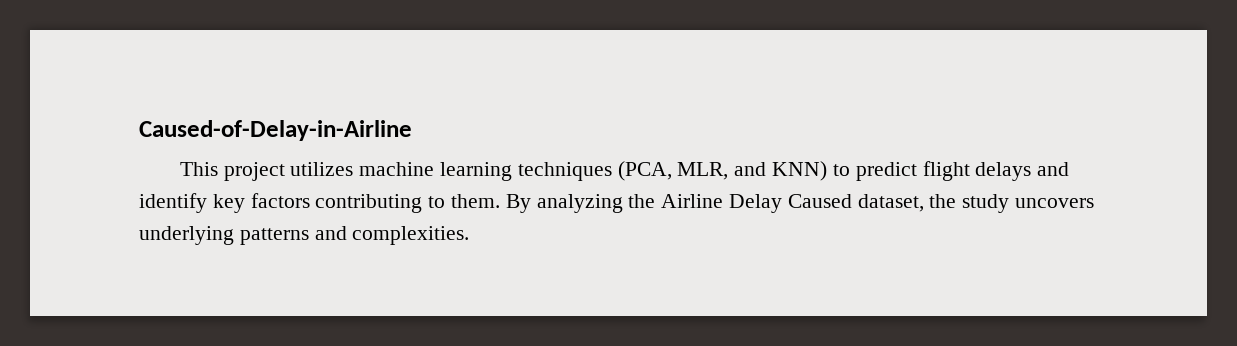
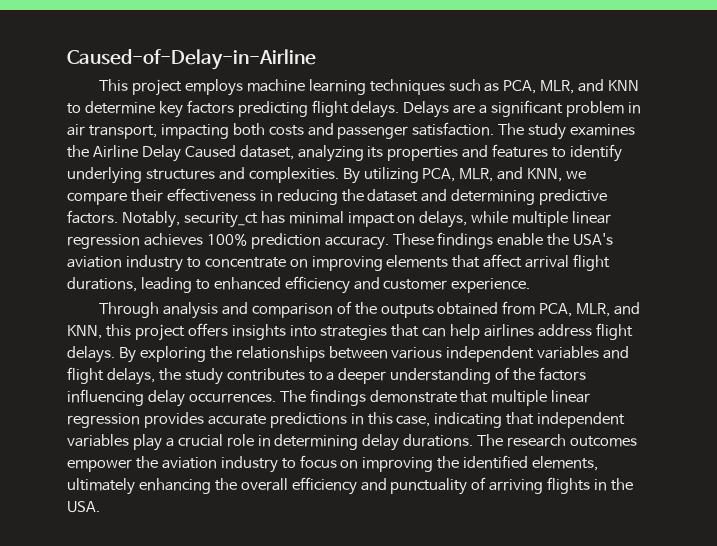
[290,162,354,176] utilizes -> [184,79,243,96] employs
[617,161,1070,181] [139,193,623,213] (PCA, MLR, and KNN) to predict flight delays and identify key factors contributing to them. By analyzing -> [448,79,640,94] [67,100,641,118] [67,122,636,140] such as PCA, MLR, and KNN to determine key factors predicting flight delays. Delays are a significant problem in air transport, impacting both costs and passenger satisfaction. The study examines
[929,194,1095,213] [139,226,470,245] the study uncovers underlying patterns and complexities. -> [297,144,623,162] [67,167,587,184] [67,188,608,205] [67,210,612,228] [67,232,614,250] [67,254,611,272] [67,276,531,294] [99,301,641,319] [67,323,633,341] [67,346,630,363] [67,367,587,385] [67,389,591,407] [67,412,626,428] [67,434,638,451] [67,455,599,473] [67,477,634,495] [67,501,100,513] analyzing its properties and features to identify underlying structures and complexities. By utilizing PCA, MLR, and KNN, we compare their effectiveness in reducing the dataset and determining predictive factors. Notably, security_ct has minimal impact on delays, while multiple linear regression achieves 100% prediction accuracy. These findings enable the USA's aviation industry to concentrate on improving elements that affect arrival flight durations, leading to enhanced efficiency and customer experience. // Through analysis and comparison of the outputs obtained from PCA, MLR, and KNN, this project offers insights into strategies that can help airlines address flight delays. By exploring the relationships between various independent variables and flight delays, the study contributes to a deeper understanding of the factors influencing delay occurrences. The findings demonstrate that multiple linear regression provides accurate predictions in this case, indicating that independent variables play a crucial role in determining delay durations. The research outcomes empower the aviation industry to focus on improving the identified elements, ultimately enhancing the overall efficiency and punctuality of arriving flights in the USA.

